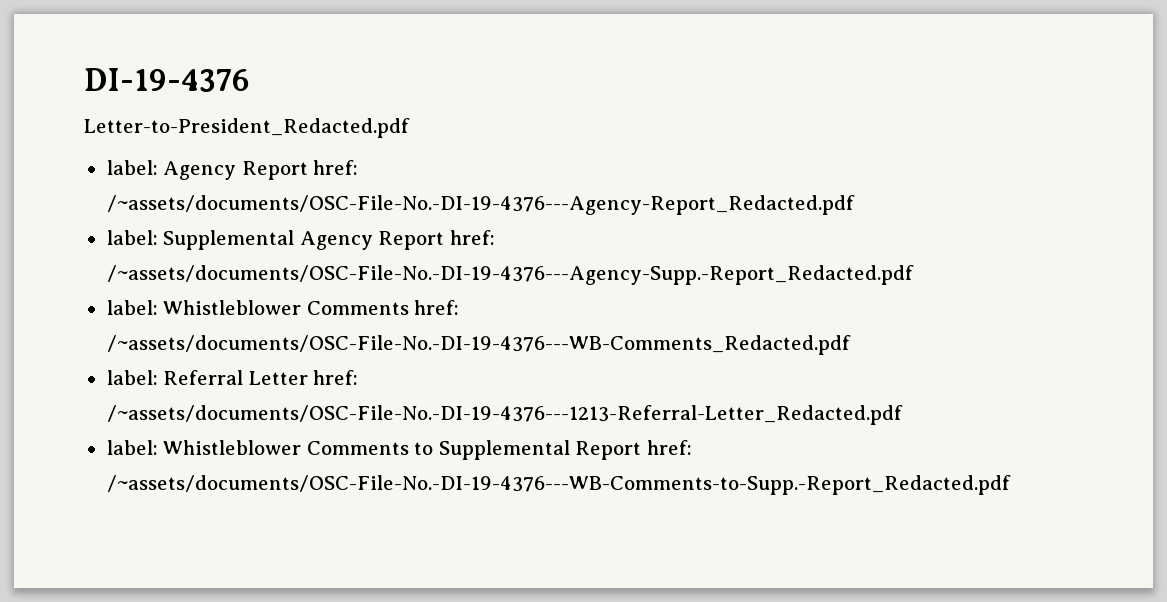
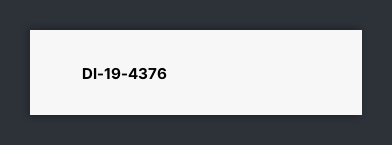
[84,118,410,138] [106,160,359,180] [106,195,855,215] [106,230,495,250] [106,265,914,285] [106,300,460,315] [106,335,851,355] [106,370,359,385] [106,405,903,425] [106,440,692,460] [106,475,1011,495] // Letter-to-President_Redacted.pdf // label: Agency Report href: /~assets/documents/OSC-File-No.-DI-19-4376---Agency-Report_Redacted.pdf // label: Supplemental Agency Report href: /~assets/documents/OSC-File-No.-DI-19-4376---Agency-Supp.-Report_Redacted.pdf // label: Whistleblower Comments href: /~assets/documents/OSC-File-No.-DI-19-4376---WB-Comments_Redacted.pdf // label: Referral Letter href: /~assets/documents/OSC-File-No.-DI-19-4376---1213-Referral-Letter_Redacted.pdf // label: Whistleblower Comments to Supplemental Report href: /~assets/documents/OSC-File-No.-DI-19-4376---WB-Comments-to-Supp.-Report_Redacted.pdf -> (167, 73) none

